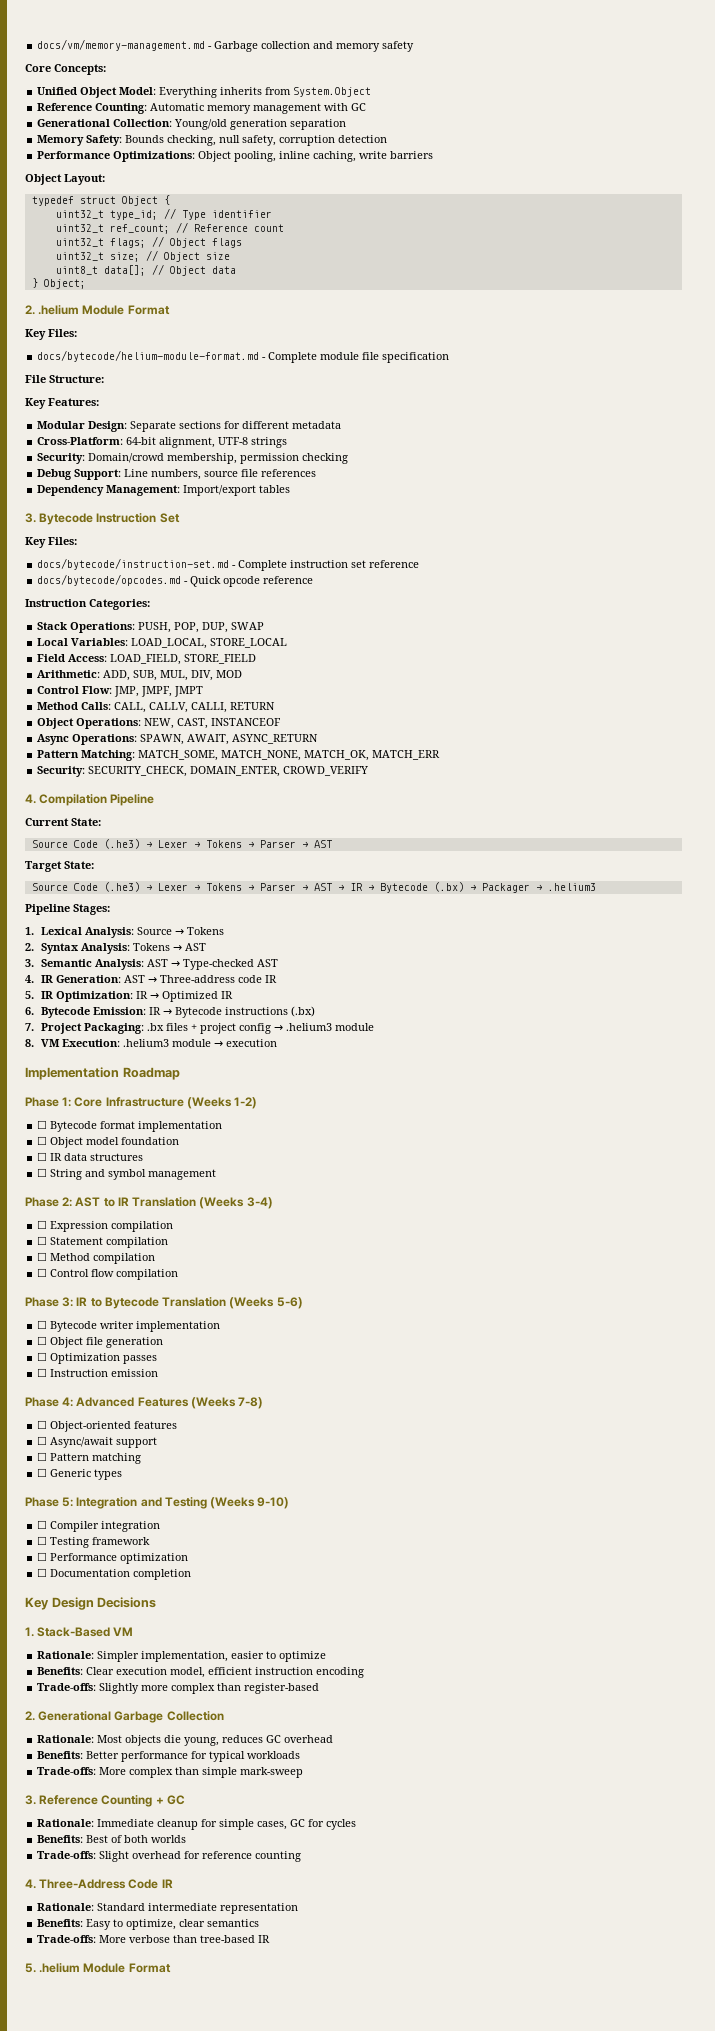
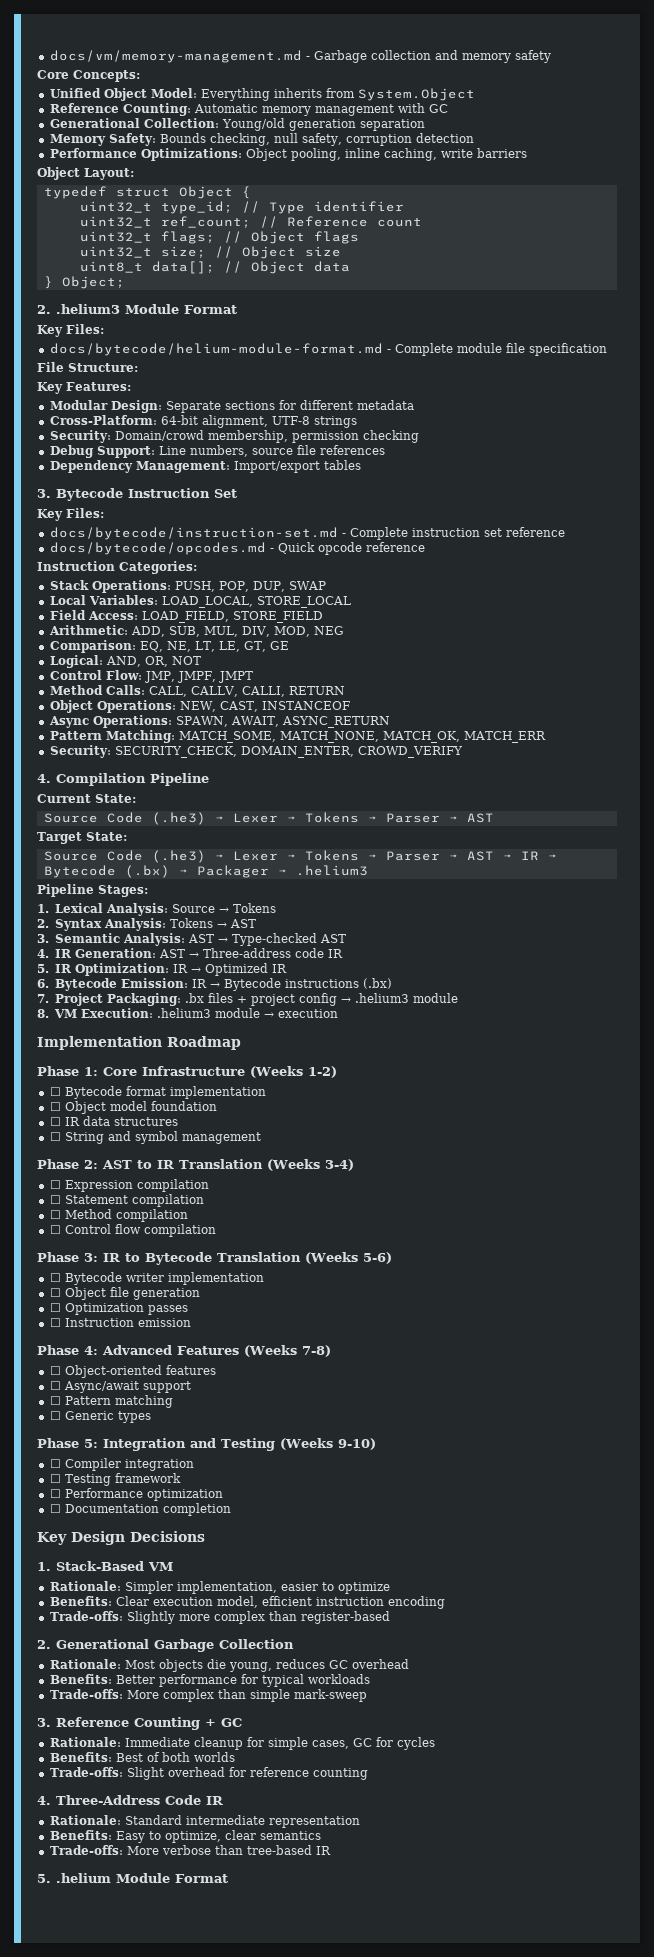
[38,305,80,315] .helium -> [56,304,120,314] .helium3
[216,670,243,678] MOD -> [273,626,344,637] [49,640,289,653] [49,655,201,668] MOD, NEG // Comparison: EQ, NE, LT, LE, GT, GE // Logical: AND, OR, NOT

